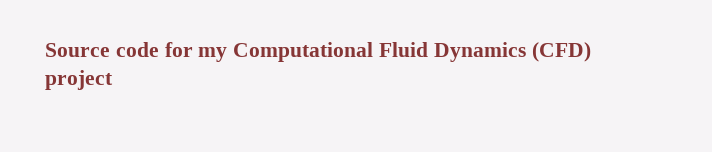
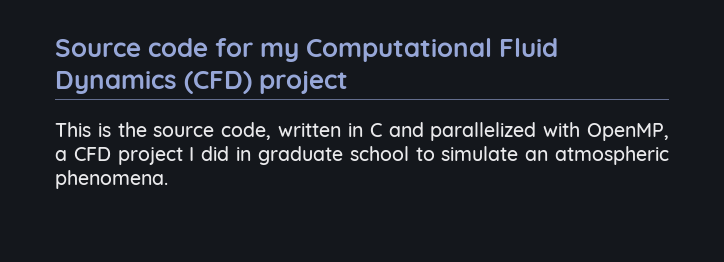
(113, 80) none -> [55,122,670,141] [55,146,669,165] [55,170,168,189] // This is the source code, written in C and parallelized with OpenMP, a CFD project I did in graduate school to simulate an atmospheric phenomena.

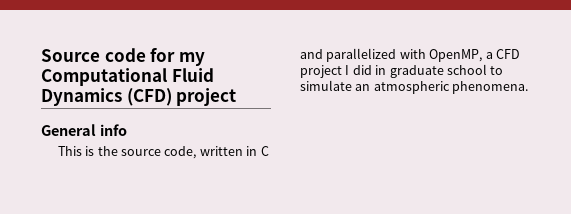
(349, 82) none -> [41,124,127,136] // General info

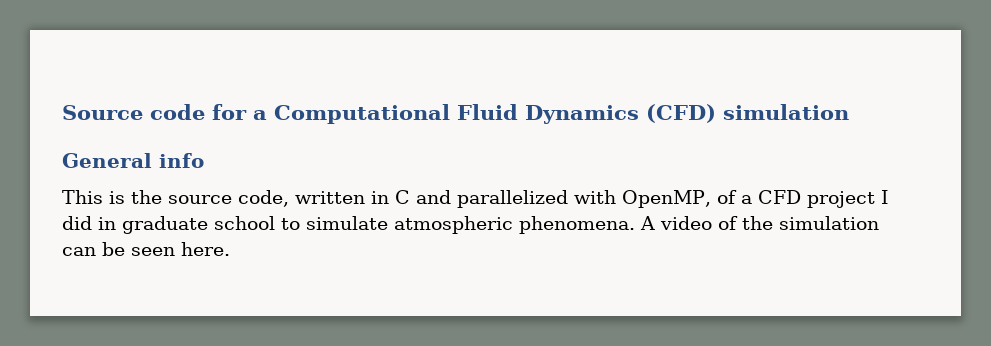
[178,52,205,66] my -> [253,110,267,120] a
[176,88,237,106] project -> [723,104,849,120] simulation
(483, 55) none -> [716,190,737,204] of
[355,84,371,91] an -> (388, 223) none
(529, 87) none -> [640,216,879,230] [62,242,230,256] A video of the simulation can be seen here.

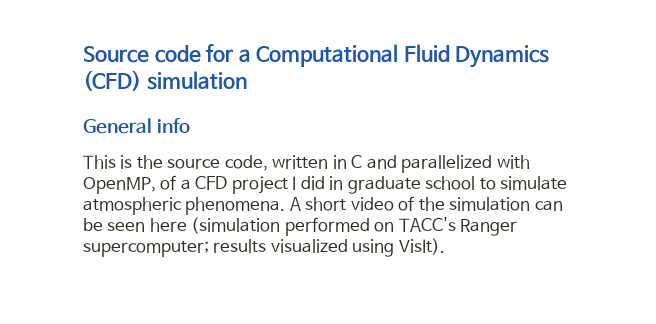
(655, 223) none -> [305,197,347,211] short
[181,242,230,256] here. -> [149,217,518,236] [83,238,445,257] here (simulation performed on TACC's Ranger supercomputer; results visualized using VisIt).

